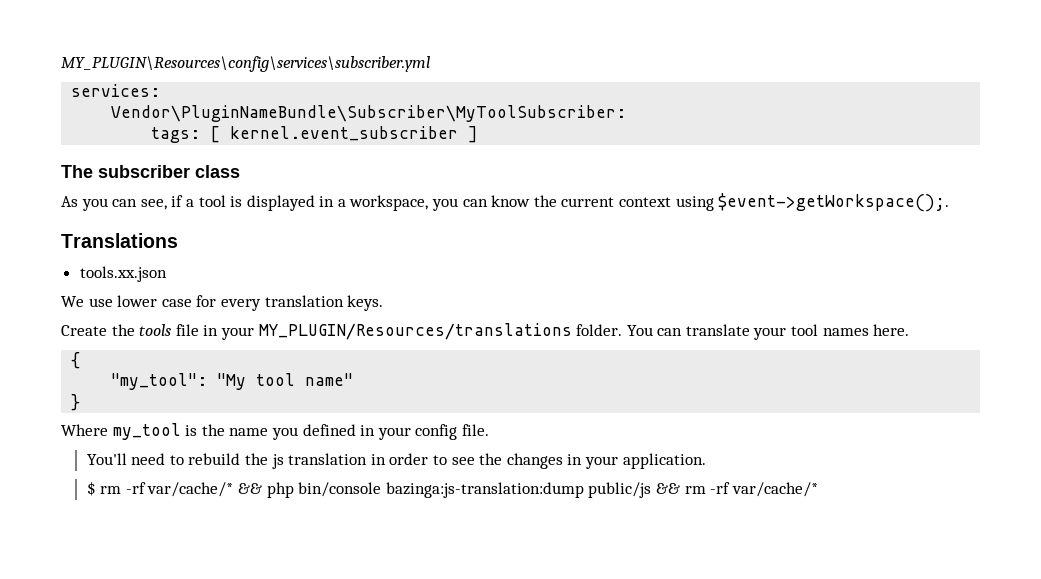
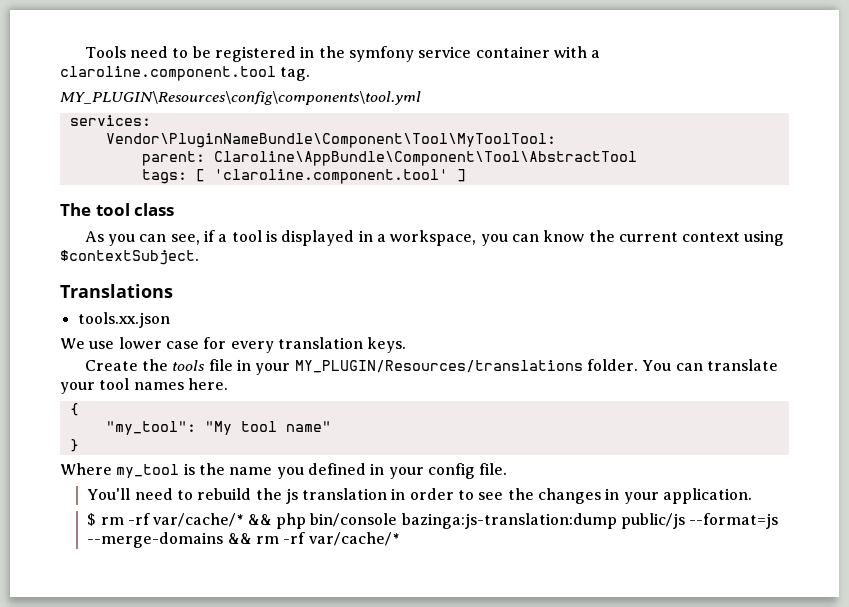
[61,56,430,72] [71,84,161,97] [111,105,627,122] MY_PLUGIN\Resources\config\services\subscriber.yml // services: // Vendor\PluginNameBundle\Subscriber\MyToolSubscriber: -> [84,46,601,62] [60,66,311,81] [60,91,421,105] [69,115,151,126] [105,133,556,148] [141,151,637,166] Tools need to be registered in the symfony service container with a claroline.component.tool tag. // MY_PLUGIN\Resources\config\components\tool.yml // services: // Vendor\PluginNameBundle\Component\Tool\MyToolTool: // parent: Claroline\AppBundle\Component\Tool\AbstractTool
[230,126,459,141] kernel.event_subscriber -> [213,169,448,184] 'claroline.component.tool'
[98,165,190,178] subscriber -> [95,203,130,216] tool
[718,193,950,212] $event->getWorkspace();. -> [60,250,199,265] $contextSubject.
(652, 490) none -> [689,513,779,529] [87,532,224,548] --format=js --merge-domains

